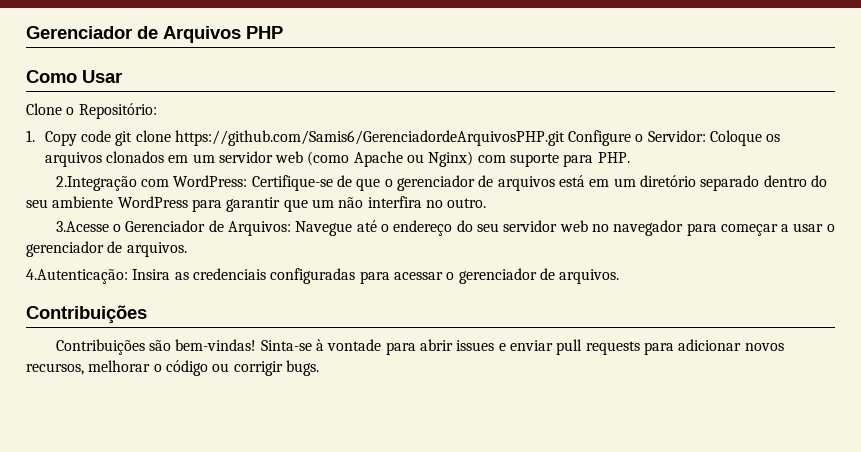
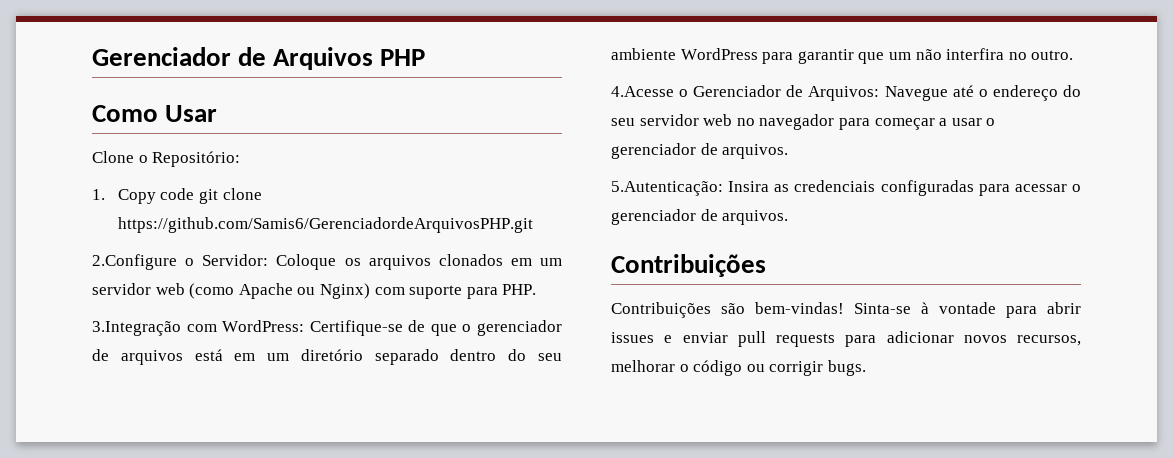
[568,130,632,146] Configure -> [92,254,177,270] // 2.Configure
[55,176,137,191] 2.Integração -> [92,321,181,336] 3.Integração
[55,221,109,232] 3.Acesse -> [611,86,674,97] 4.Acesse
[26,269,128,284] 4.Autenticação: -> [611,181,723,196] 5.Autenticação:

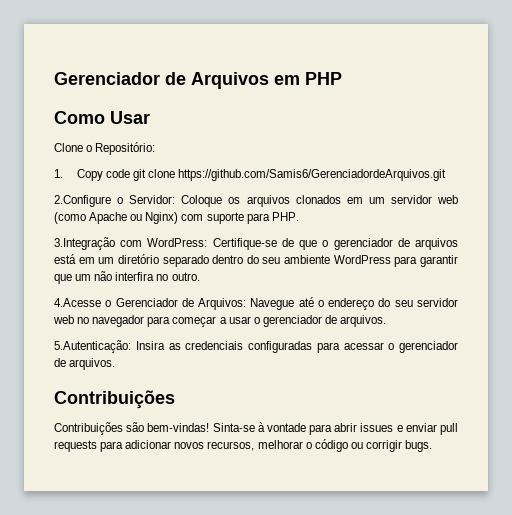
(374, 58) none -> [274,75,300,85] em
[117,217,533,233] https://github.com/Samis6/GerenciadordeArquivosPHP.git -> [178,169,447,181] https://github.com/Samis6/GerenciadordeArquivos.git

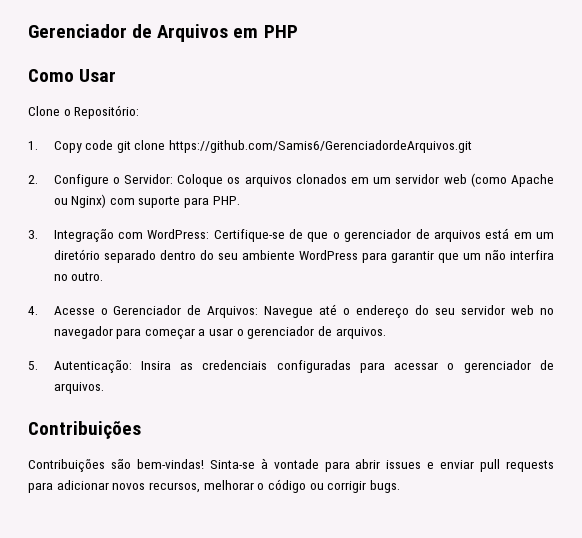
[54,195,111,207] 2.Configure -> [28,174,109,187] 2. Configure
[54,237,115,250] 3.Integração -> [28,228,114,242] 3. Integração
[54,298,101,307] 4.Acesse -> [28,306,95,315] 4. Acesse
[54,340,131,353] 5.Autenticação: -> [28,359,132,373] 5. Autenticação:

